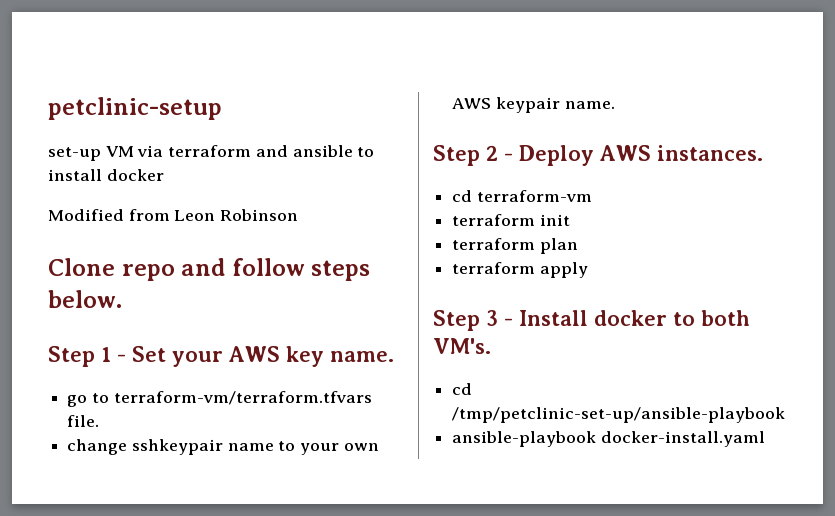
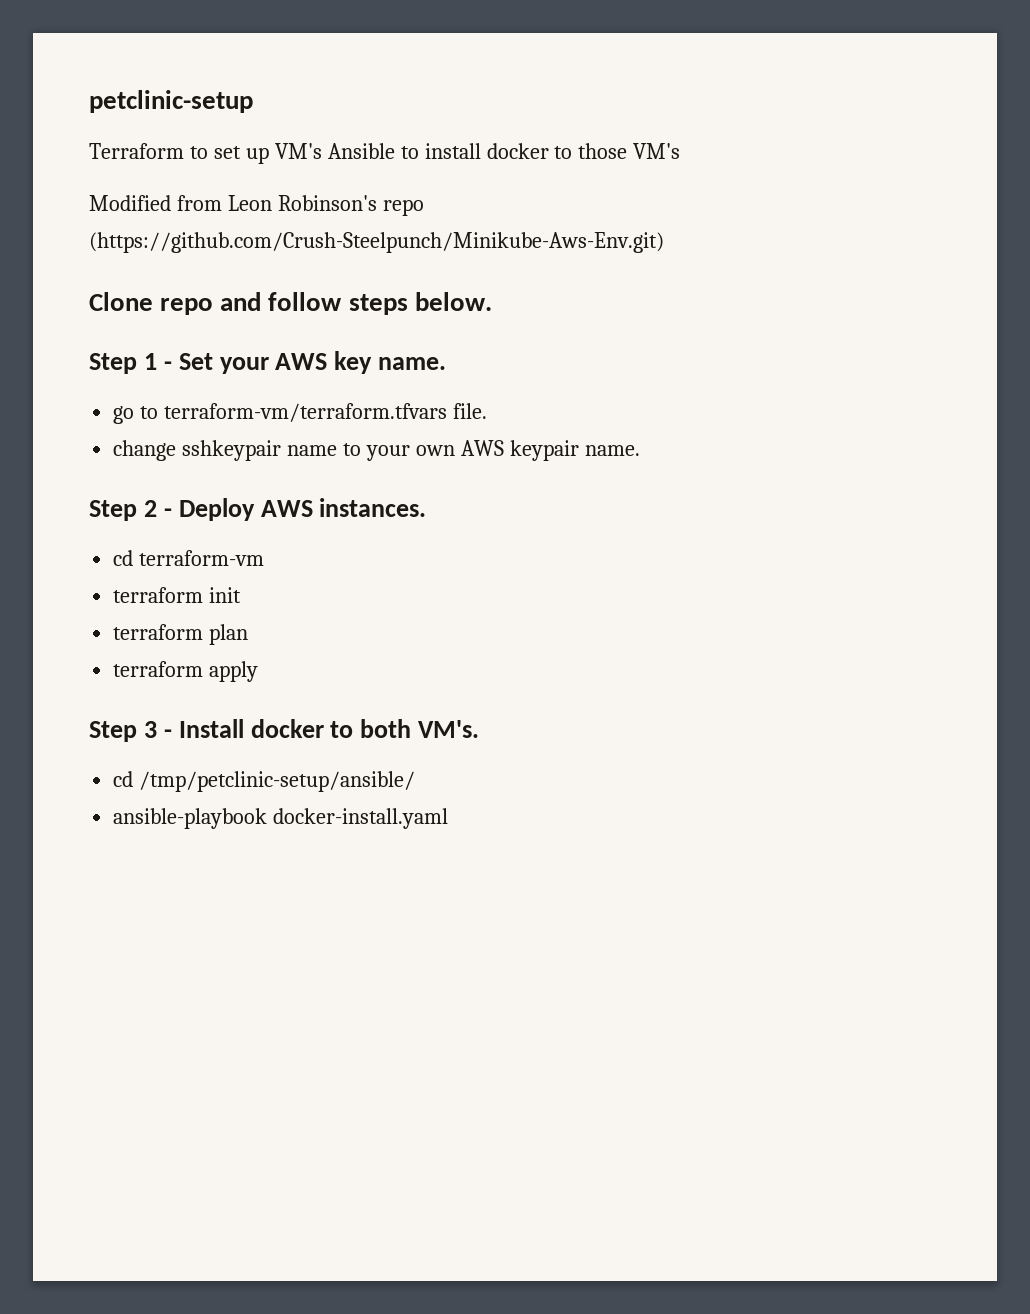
[48,145,353,161] set-up VM via terraform and ansible -> [89,143,395,164] Terraform to set up VM's Ansible
(164, 175) none -> [554,143,681,159] to those VM's
[220,209,299,221] Robinson -> [277,195,424,216] [89,232,664,253] Robinson's repo (https://github.com/Crush-Steelpunch/Minikube-Aws-Env.git)
[452,407,786,423] /tmp/petclinic-set-up/ansible-playbook -> [139,771,416,792] /tmp/petclinic-setup/ansible/

